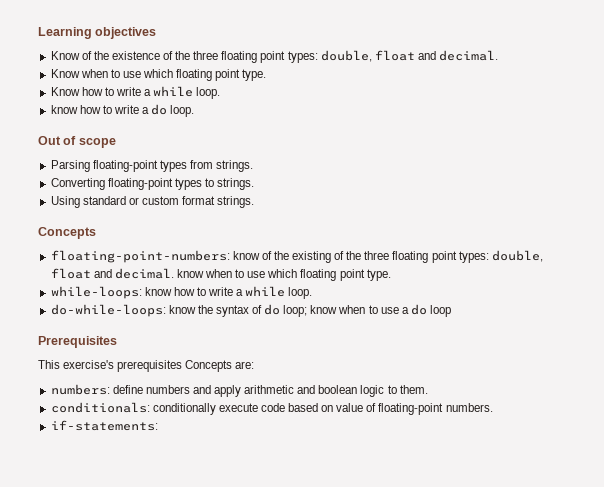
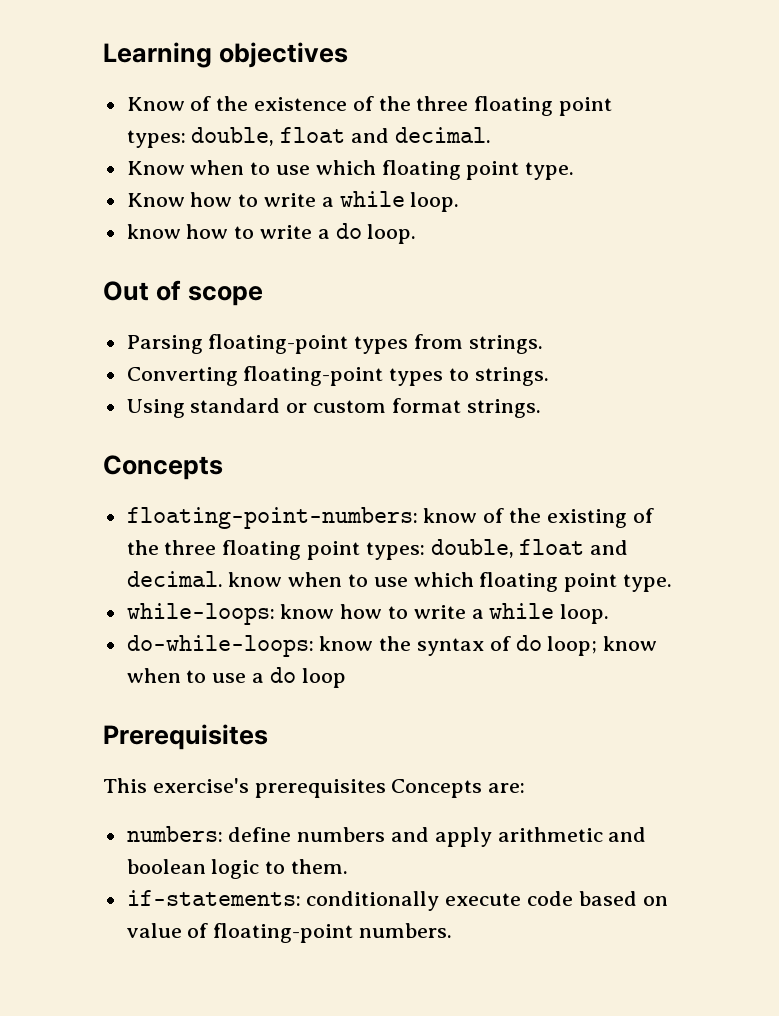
[50,402,150,413] conditionals: -> [126,890,301,906] if-statements:
[50,420,158,431] // if-statements: -> (453, 930) none

